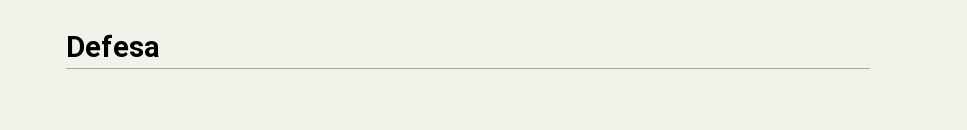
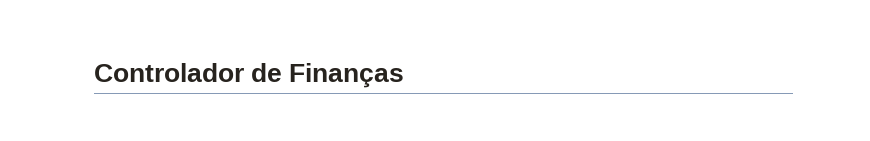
[66,34,160,57] Defesa -> [94,63,405,88] Controlador de Finanças

